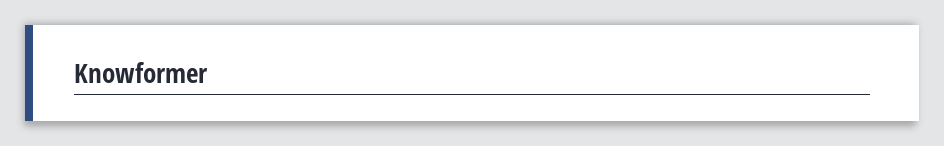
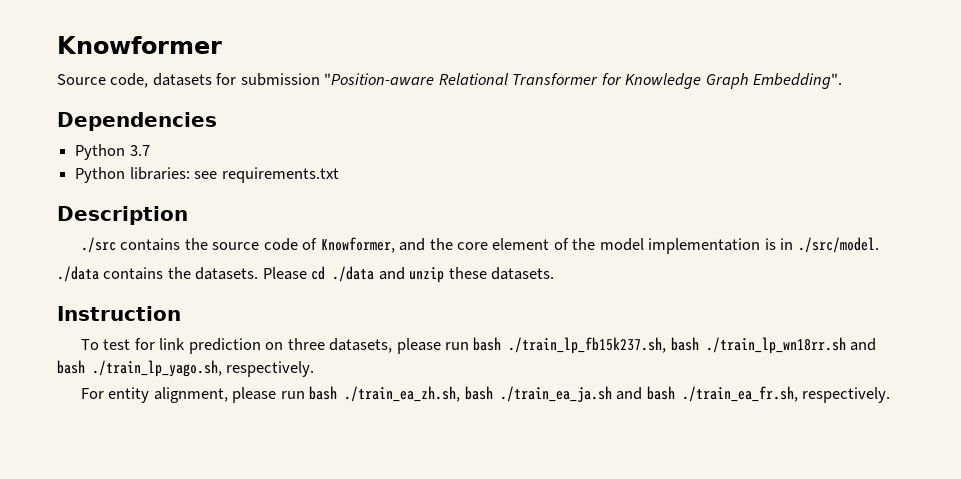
(208, 72) none -> [57,73,843,89] [57,112,217,131] [75,144,150,160] [75,167,339,183] [57,206,188,225] [80,237,879,254] [57,266,555,283] [57,306,181,321] [80,337,877,354] [57,360,315,377] [80,386,891,403] // Source code, datasets for submission "Position-aware Relational Transformer for Knowledge Graph Embedding". // Dependencies // Python 3.7 // Python libraries: see requirements.txt // Description // ./src contains the source code of Knowformer, and the core element of the model implementation is in ./src/model. // ./data contains the datasets. Please cd ./data and unzip these datasets. // Instruction // To test for link prediction on three datasets, please run bash ./train_lp_fb15k237.sh, bash ./train_lp_wn18rr.sh and bash ./train_lp_yago.sh, respectively. // For entity alignment, please run bash ./train_ea_zh.sh, bash ./train_ea_ja.sh and bash ./train_ea_fr.sh, respectively.

